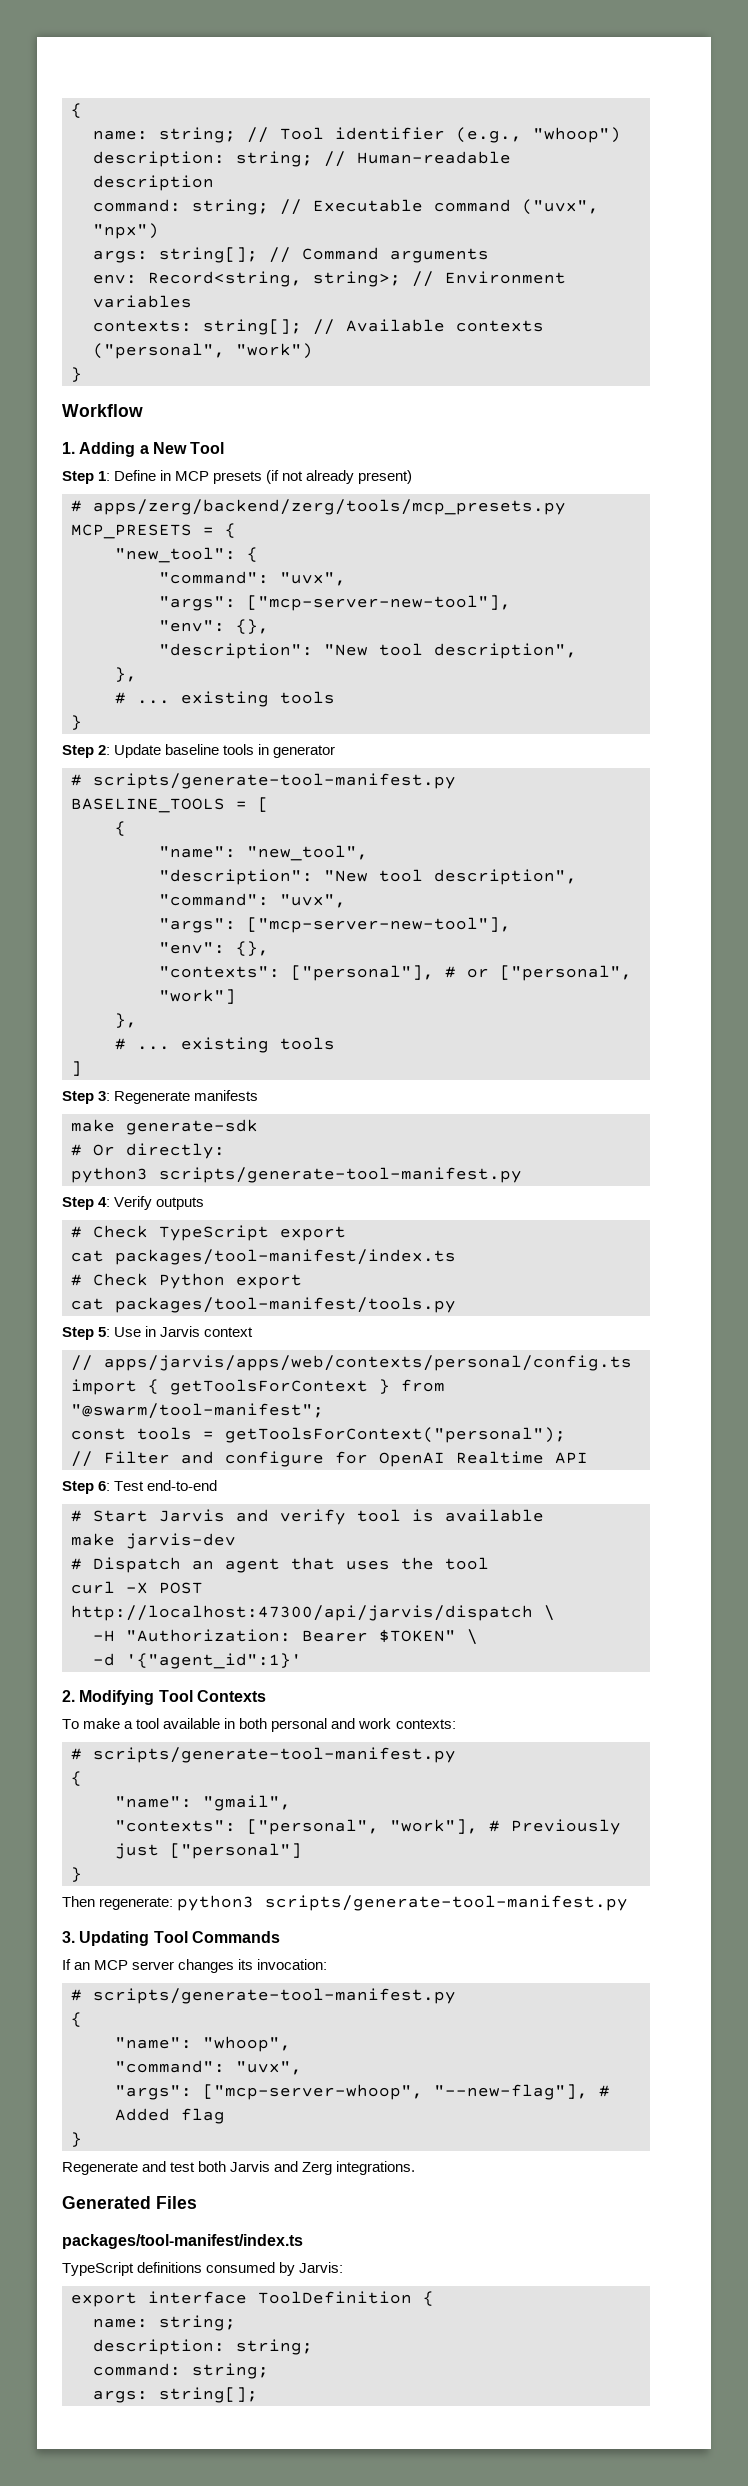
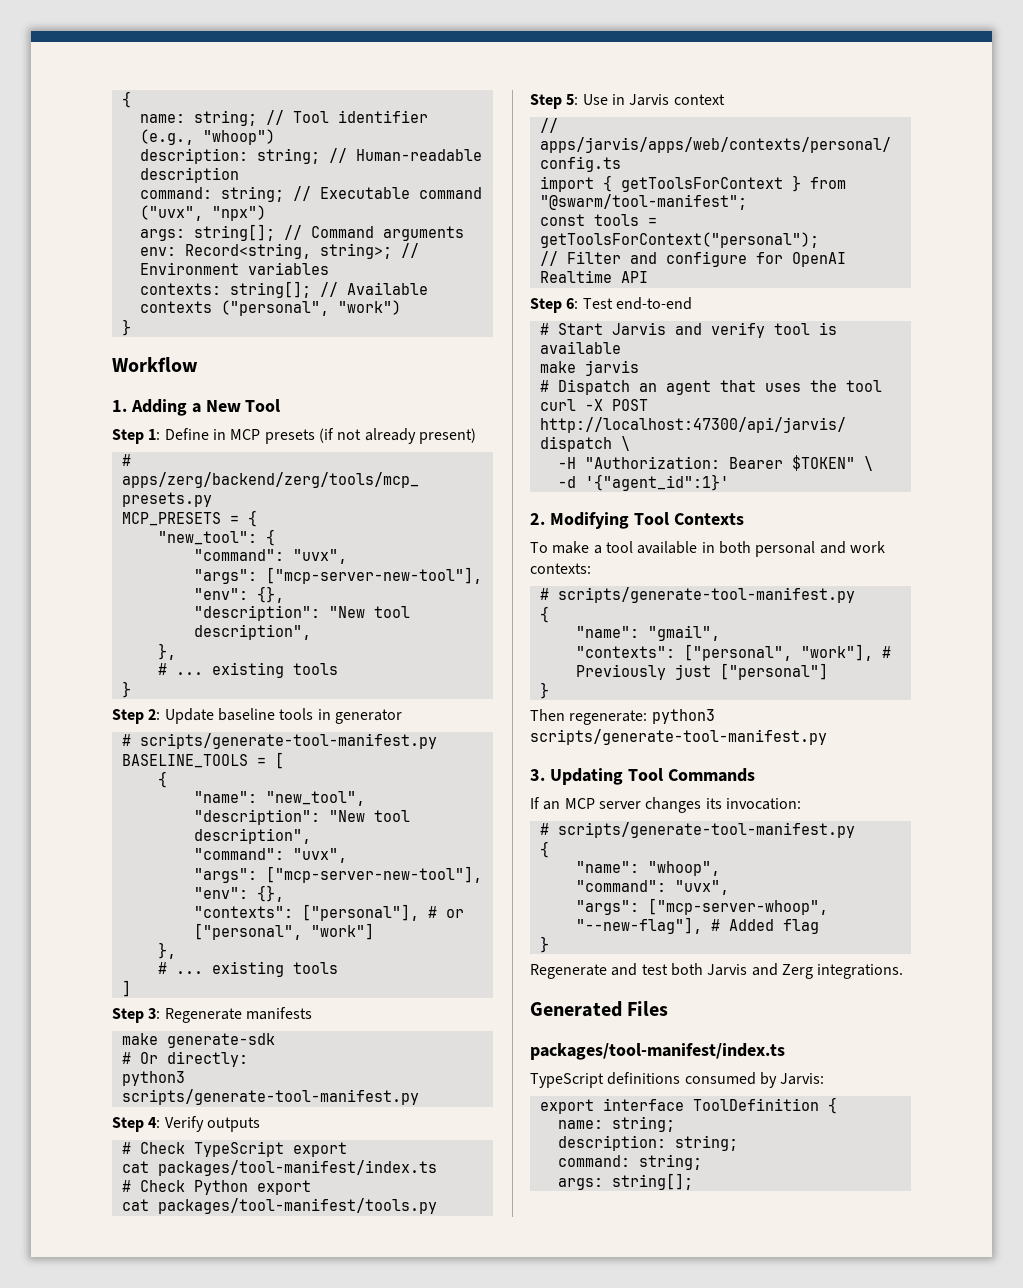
[126,1533,236,1549] jarvis-dev -> [584,360,639,376] jarvis

